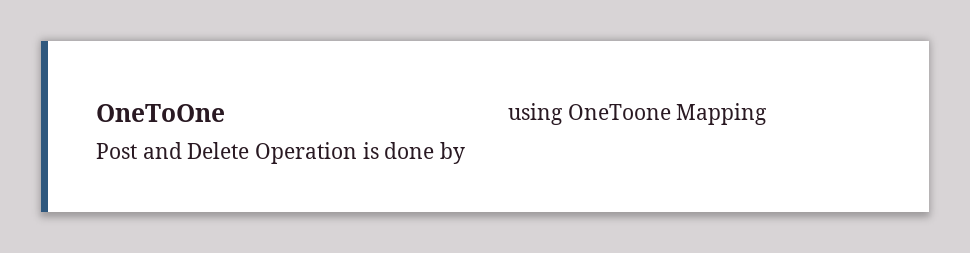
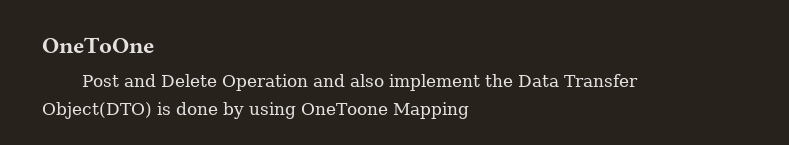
(358, 153) none -> [313,74,639,91] [42,102,152,119] and also implement the Data Transfer Object(DTO)

